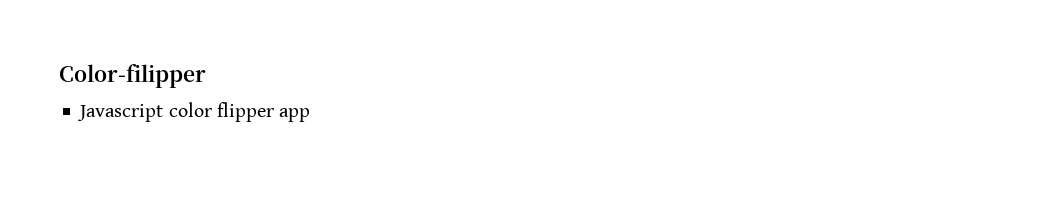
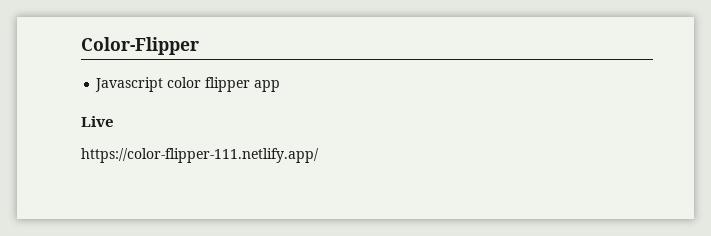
[59,64,206,88] Color-filipper -> [81,37,199,55] Color-Flipper
(311, 115) none -> [81,116,114,127] [81,148,319,163] // Live // https://color-flipper-111.netlify.app/

